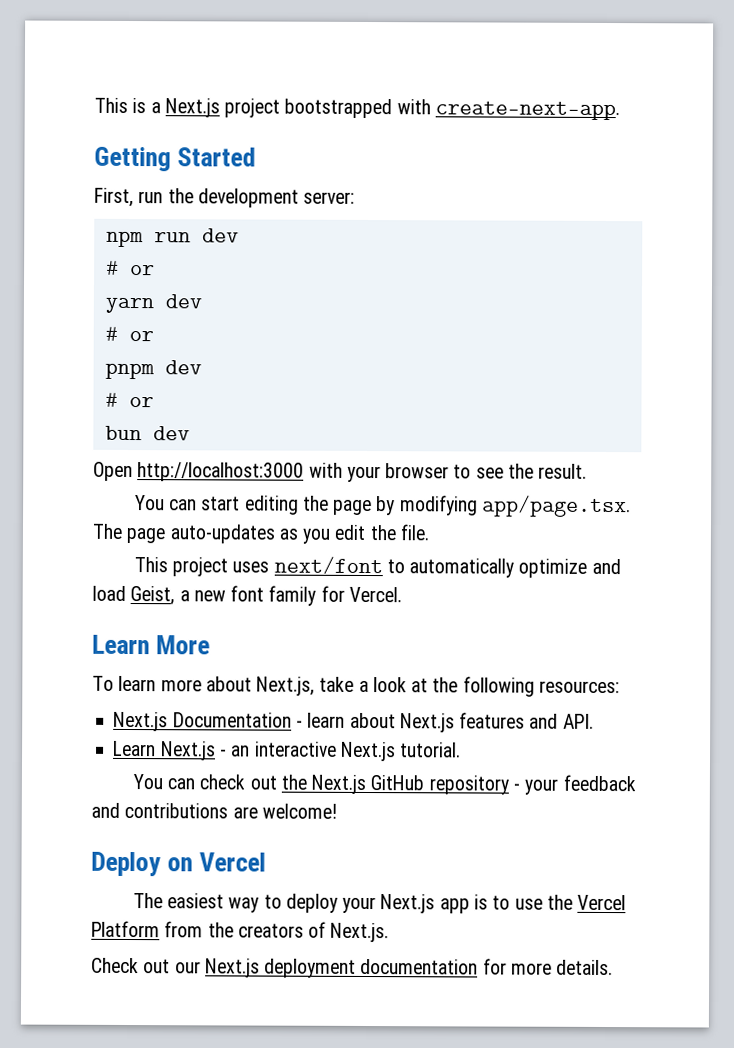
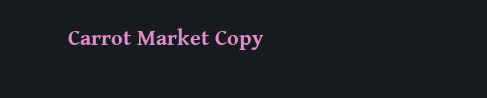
[94,97,620,121] [94,146,257,172] [94,187,356,208] [105,228,239,248] [105,260,155,276] [104,294,202,314] [104,326,154,342] [104,360,202,380] [104,392,154,408] [104,425,190,441] [93,461,588,483] [134,495,632,518] [92,523,429,544] [133,556,621,578] [92,585,402,606] [92,634,211,655] [92,675,620,697] [113,711,594,733] [113,740,462,762] [132,774,636,795] [91,802,337,819] [91,851,267,877] [132,893,627,914] [91,920,390,943] [91,957,614,978] This is a Next.js project bootstrapped with create-next-app. // Getting Started // First, run the development server: // npm run dev // # or // yarn dev // # or // pnpm dev // # or // bun dev // Open http://localhost:3000 with your browser to see the result. // You can start editing the page by modifying app/page.tsx. The page auto-updates as you edit the file. // This project uses next/font to automatically optimize and load Geist, a new font family for Vercel. // Learn More // To learn more about Next.js, take a look at the following resources: // Next.js Documentation - learn about Next.js features and API. // Learn Next.js - an interactive Next.js tutorial. // You can check out the Next.js GitHub repository - your feedback and contributions are welcome! // Deploy on Vercel // The easiest way to deploy your Next.js app is to use the Vercel Platform from the creators of Next.js. // Check out our Next.js deployment documentation for more details. -> [68,28,264,50] Carrot Market Copy

